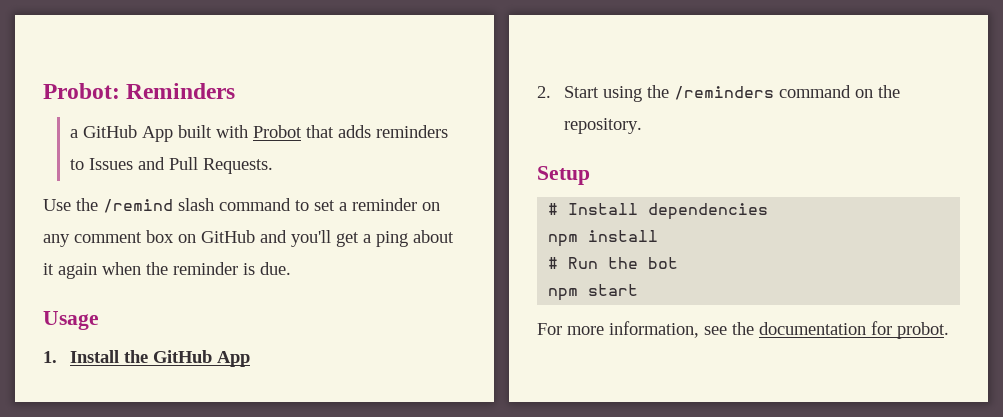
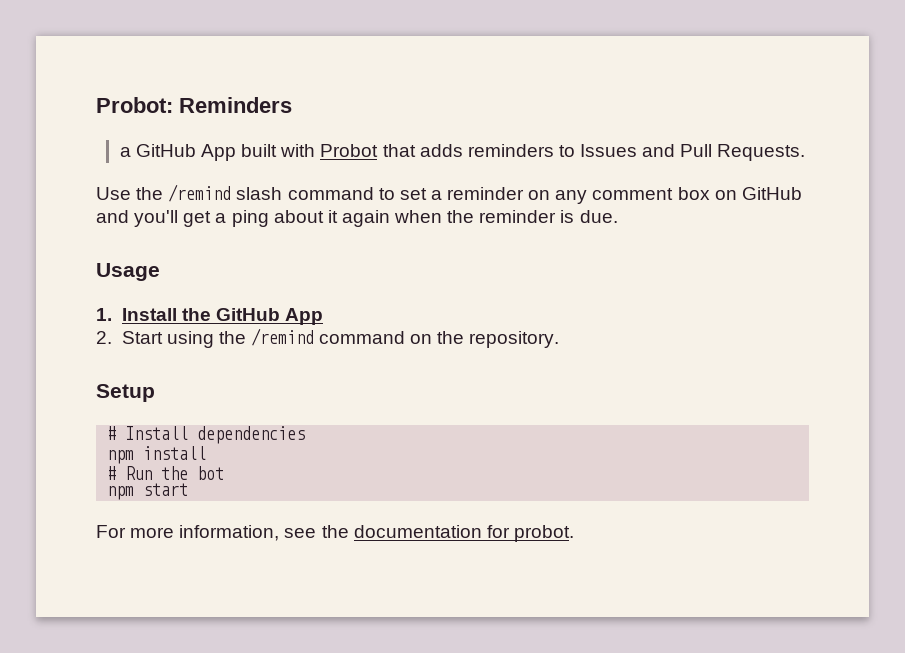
[674,86,775,100] /reminders -> [250,328,314,346] /remind

